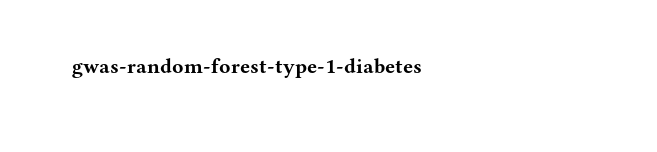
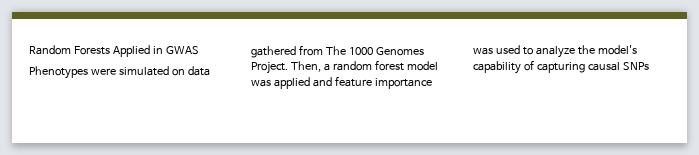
[72,58,422,78] gwas-random-forest-type-1-diabetes -> [29,45,199,57] [29,66,210,79] [251,45,424,58] [251,60,438,74] [251,76,432,89] [473,45,637,58] [473,60,649,74] Random Forests Applied in GWAS // Phenotypes were simulated on data gathered from The 1000 Genomes Project. Then, a random forest model was applied and feature importance was used to analyze the model's capability of capturing causal SNPs

